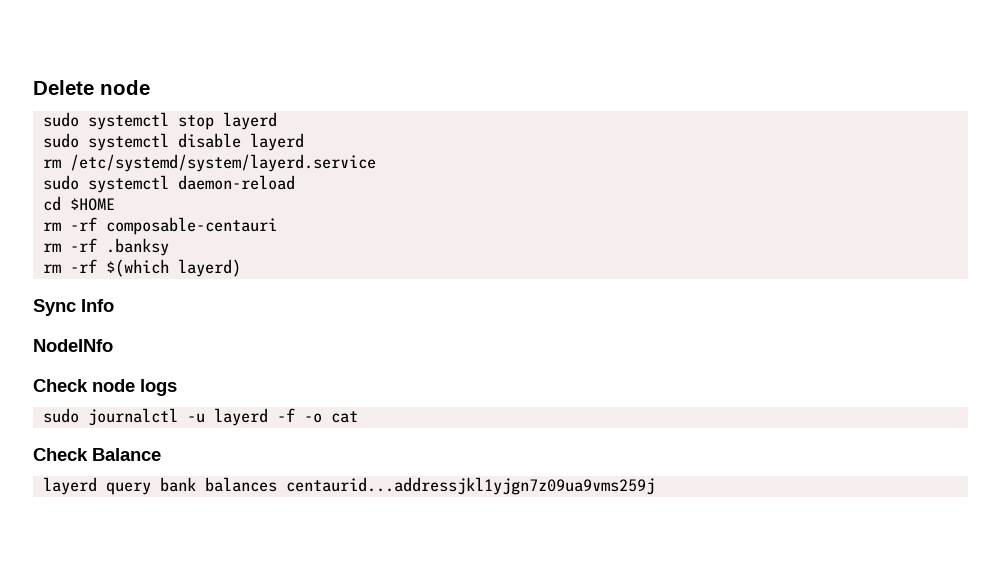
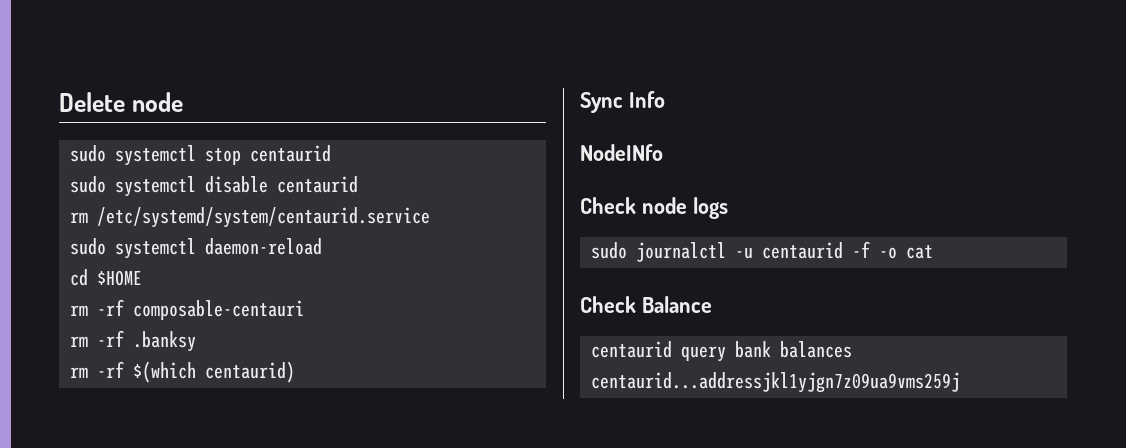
[222,112,277,130] layerd -> [250,145,332,162] centaurid
[249,133,304,151] [42,154,376,172] layerd // rm /etc/systemd/system/layerd.service -> [277,176,359,193] [70,207,431,228] centaurid // rm /etc/systemd/system/centaurid.service
[177,259,241,277] layerd) -> [205,361,296,383] centaurid)
[213,408,268,426] layerd -> [762,242,844,259] centaurid
[42,477,97,495] layerd -> [591,341,673,358] centaurid

